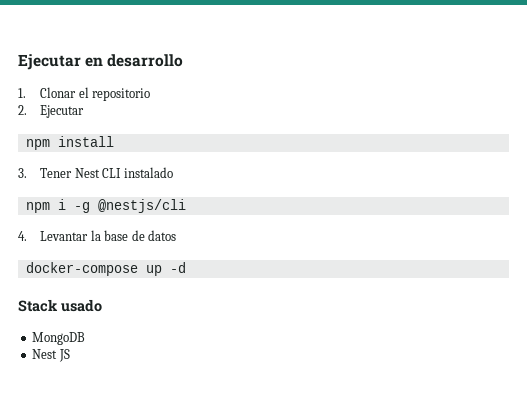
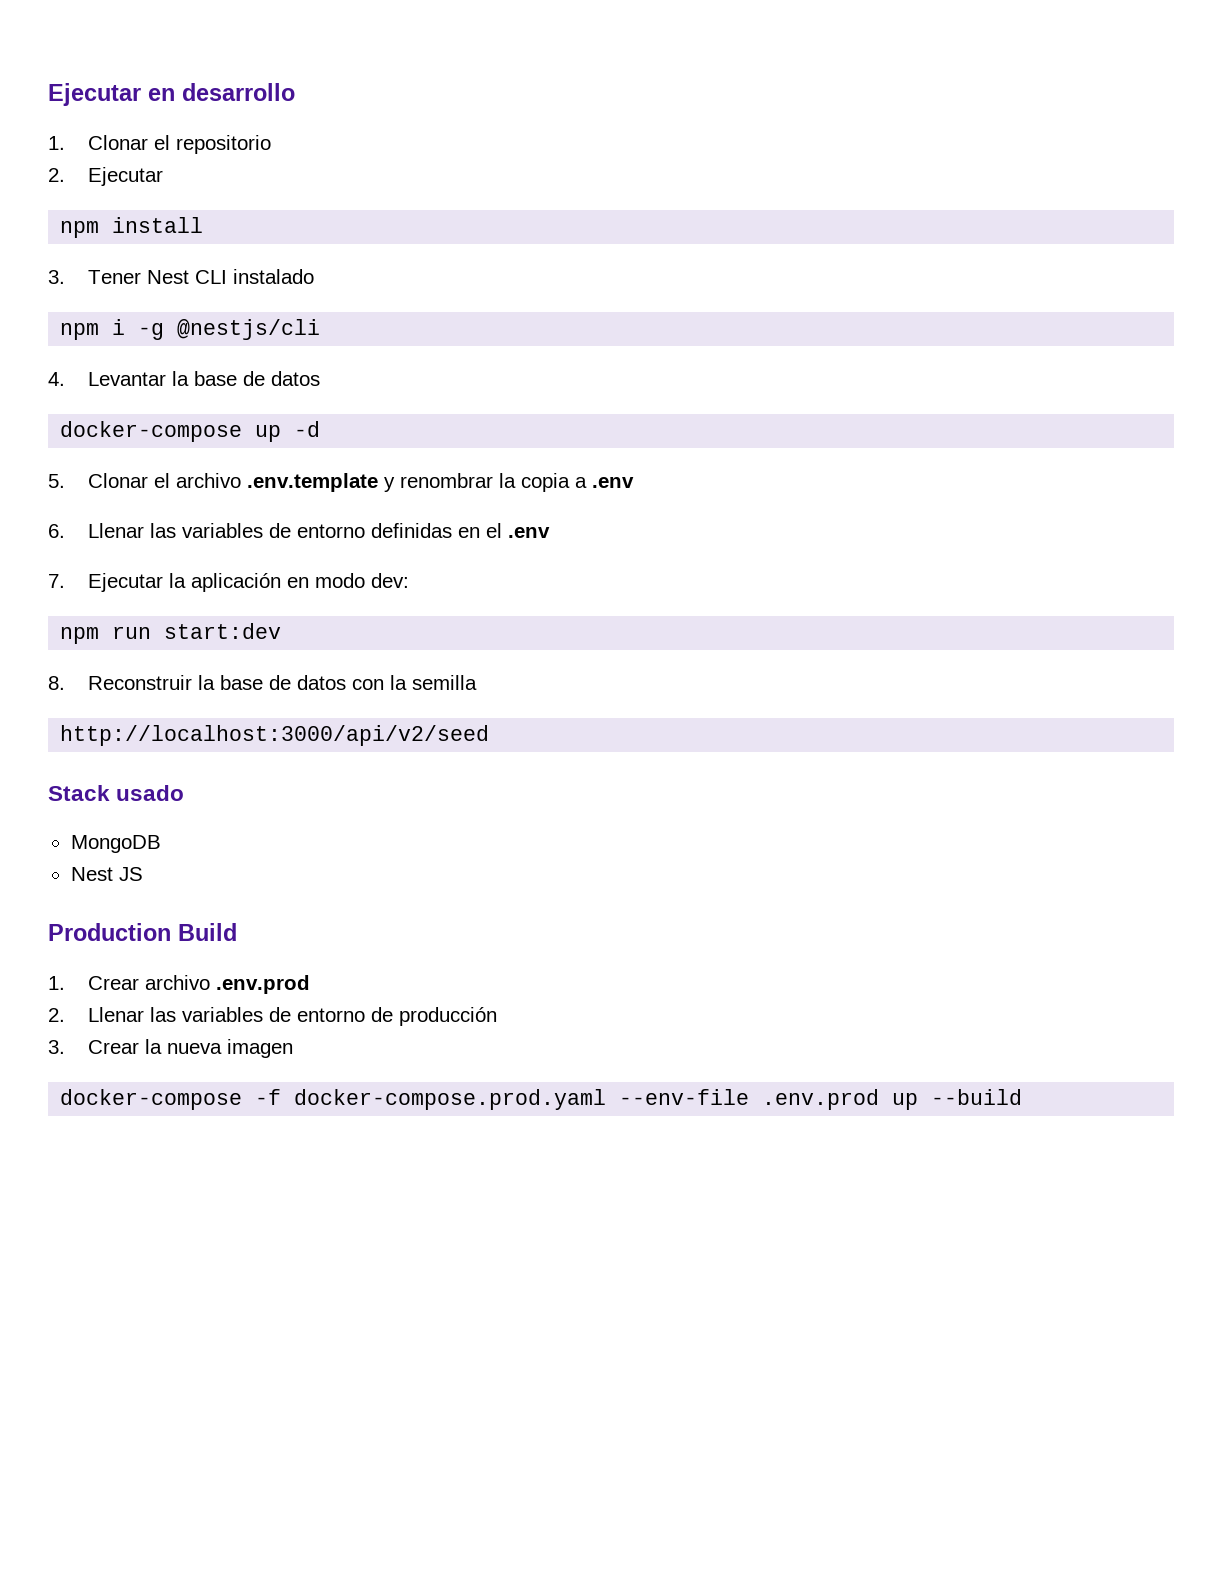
(186, 267) none -> [48,473,634,492] [48,523,550,538] [48,573,409,592] [60,623,282,644] [48,675,477,690] [60,725,490,746] // 5. Clonar el archivo .env.template y renombrar la copia a .env // 6. Llenar las variables de entorno definidas en el .env // 7. Ejecutar la aplicación en modo dev: // npm run start:dev // 8. Reconstruir la base de datos con la semilla // http://localhost:3000/api/v2/seed
(70, 355) none -> [48,923,237,941] [48,975,310,994] [48,1007,497,1026] [48,1039,293,1058] [60,1089,1023,1110] // Production Build // 1. Crear archivo .env.prod // 2. Llenar las variables de entorno de producción // 3. Crear la nueva imagen // docker-compose -f docker-compose.prod.yaml --env-file .env.prod up --build

